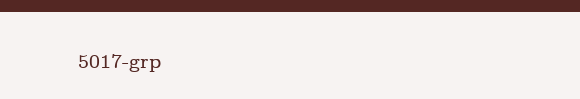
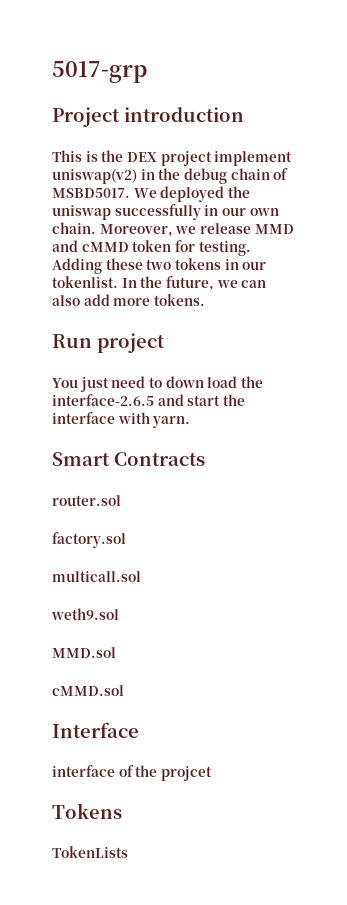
(161, 63) none -> [52,107,244,127] [52,150,293,166] [52,168,289,184] [52,186,250,202] [52,204,279,220] [52,222,294,237] [52,240,251,256] [52,258,267,274] [52,276,267,291] [52,294,205,306] [52,333,165,353] [52,376,263,392] [52,394,245,406] [52,412,191,428] [52,452,205,466] [52,495,121,506] [52,532,126,548] [52,571,141,582] [51,608,119,620] [52,647,116,658] [52,685,124,696] [52,722,139,738] [52,765,212,781] [52,803,122,819] [52,846,128,858] // Project introduction // This is the DEX project implement uniswap(v2) in the debug chain of MSBD5017. We deployed the uniswap successfully in our own chain. Moreover, we release MMD and cMMD token for testing. Adding these two tokens in our tokenlist. In the future, we can also add more tokens. // Run project // You just need to down load the interface-2.6.5 and start the interface with yarn. // Smart Contracts // router.sol // factory.sol // multicall.sol // weth9.sol // MMD.sol // cMMD.sol // Interface // interface of the projcet // Tokens // TokenLists

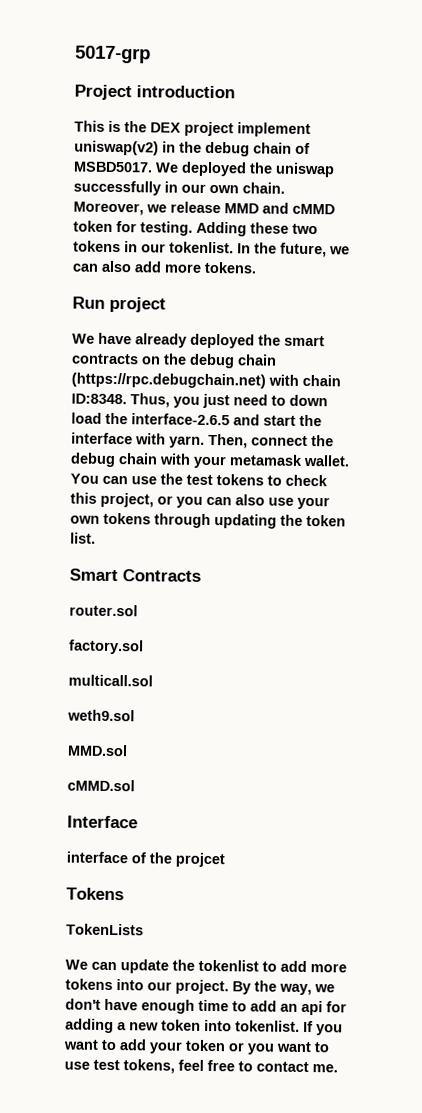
[52,378,78,388] You -> [72,332,325,349] [71,353,277,369] [71,372,341,389] [71,393,200,408] We have already deployed the smart contracts on the debug chain (https://rpc.debugchain.net) with chain ID:8348. Thus, you
(191, 422) none -> [208,433,334,449] [70,452,350,469] [70,473,328,487] [70,492,330,510] [70,512,346,529] [70,532,96,544] Then, connect the debug chain with your metamask wallet. You can use the test tokens to check this project, or you can also use your own tokens through updating the token list.
(128, 852) none -> [65,959,347,974] [65,978,335,996] [65,998,347,1016] [65,1018,343,1036] [63,1039,330,1055] [64,1059,338,1074] // We can update the tokenlist to add more tokens into our project. By the way, we don't have enough time to add an api for adding a new token into tokenlist. If you want to add your token or you want to use test tokens, feel free to contact me.

